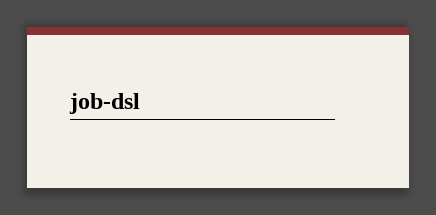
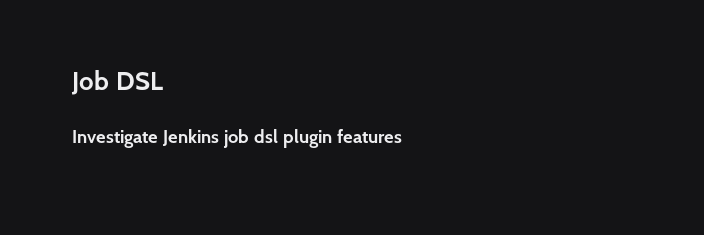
[69,93,140,114] job-dsl -> [71,70,164,95] [72,129,402,148] Job DSL // Investigate Jenkins job dsl plugin features

